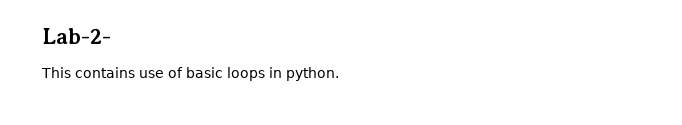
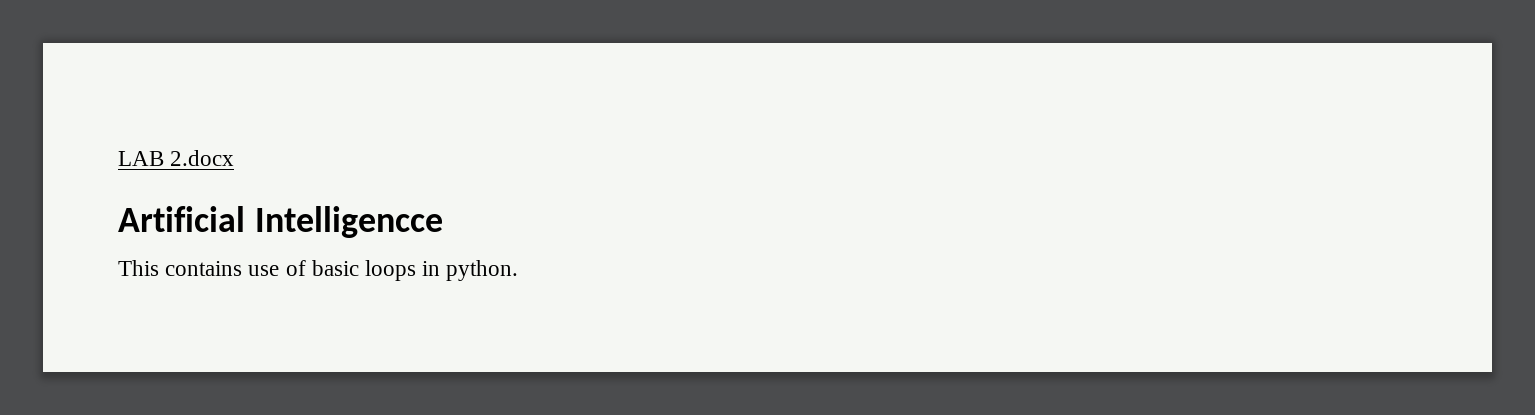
[42,28,111,44] Lab-2- -> [118,150,235,166] [118,206,443,238] LAB 2.docx // Artificial Intelligencce

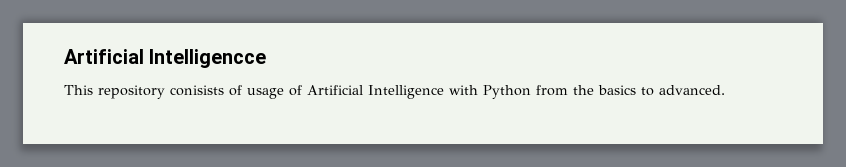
[118,150,235,166] LAB 2.docx // -> (64, 56) none
[165,260,519,281] contains use of basic loops in python. -> [98,85,725,99] repository conisists of usage of Artificial Intelligence with Python from the basics to advanced.

